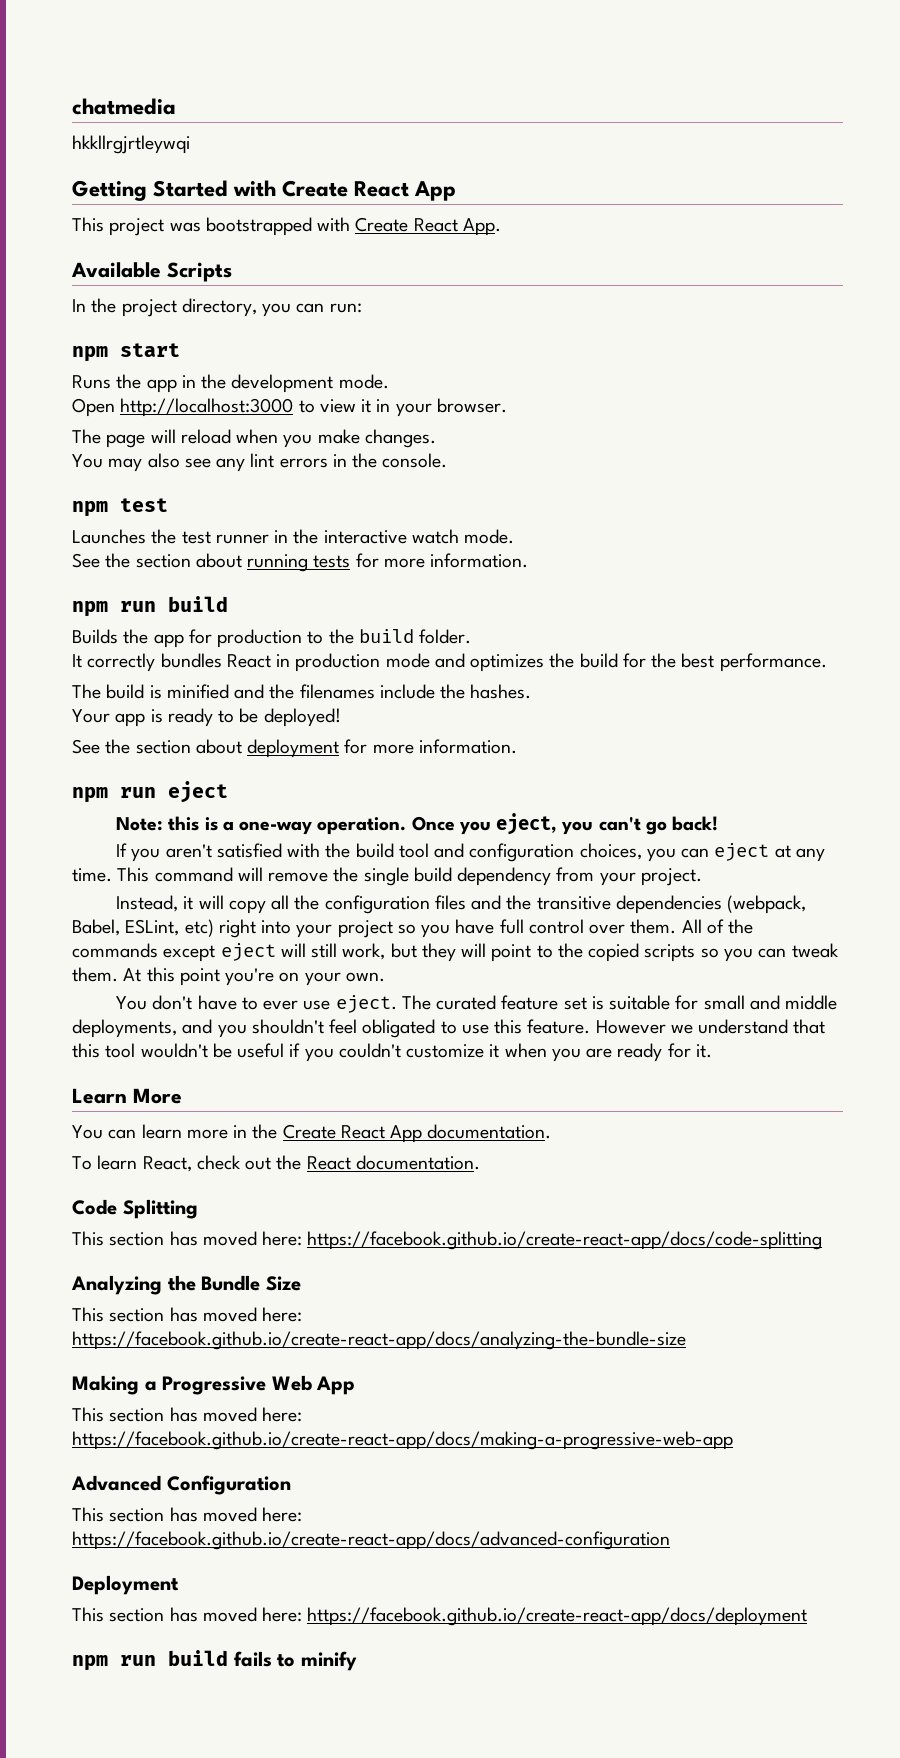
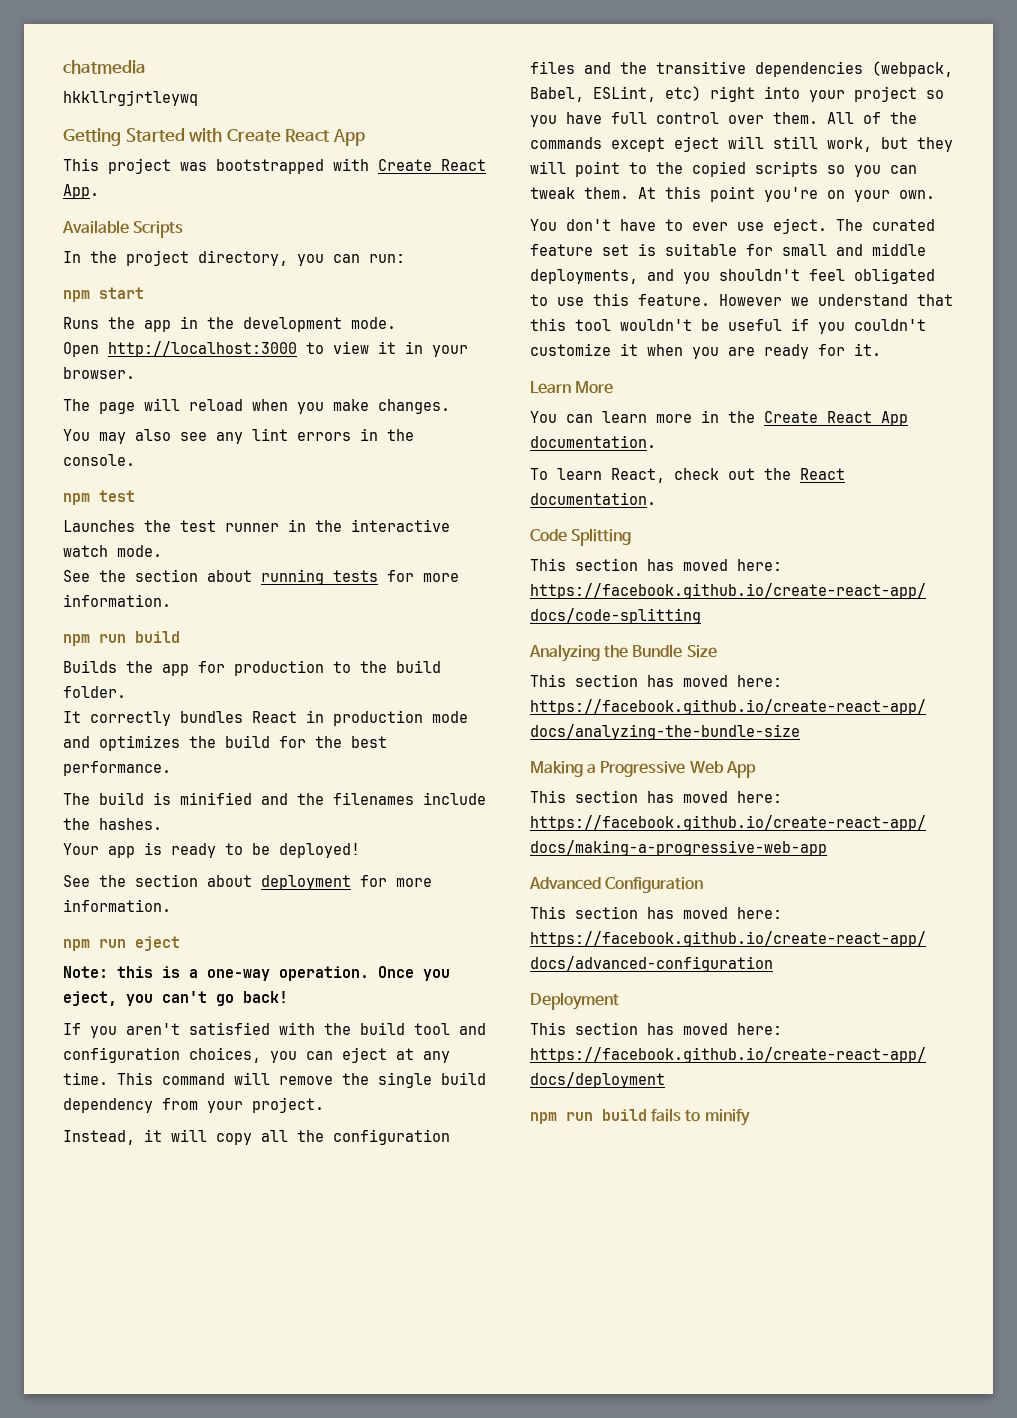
[72,135,190,154] hkkllrgjrtleywqi -> [63,90,198,106] hkkllrgjrtleywq

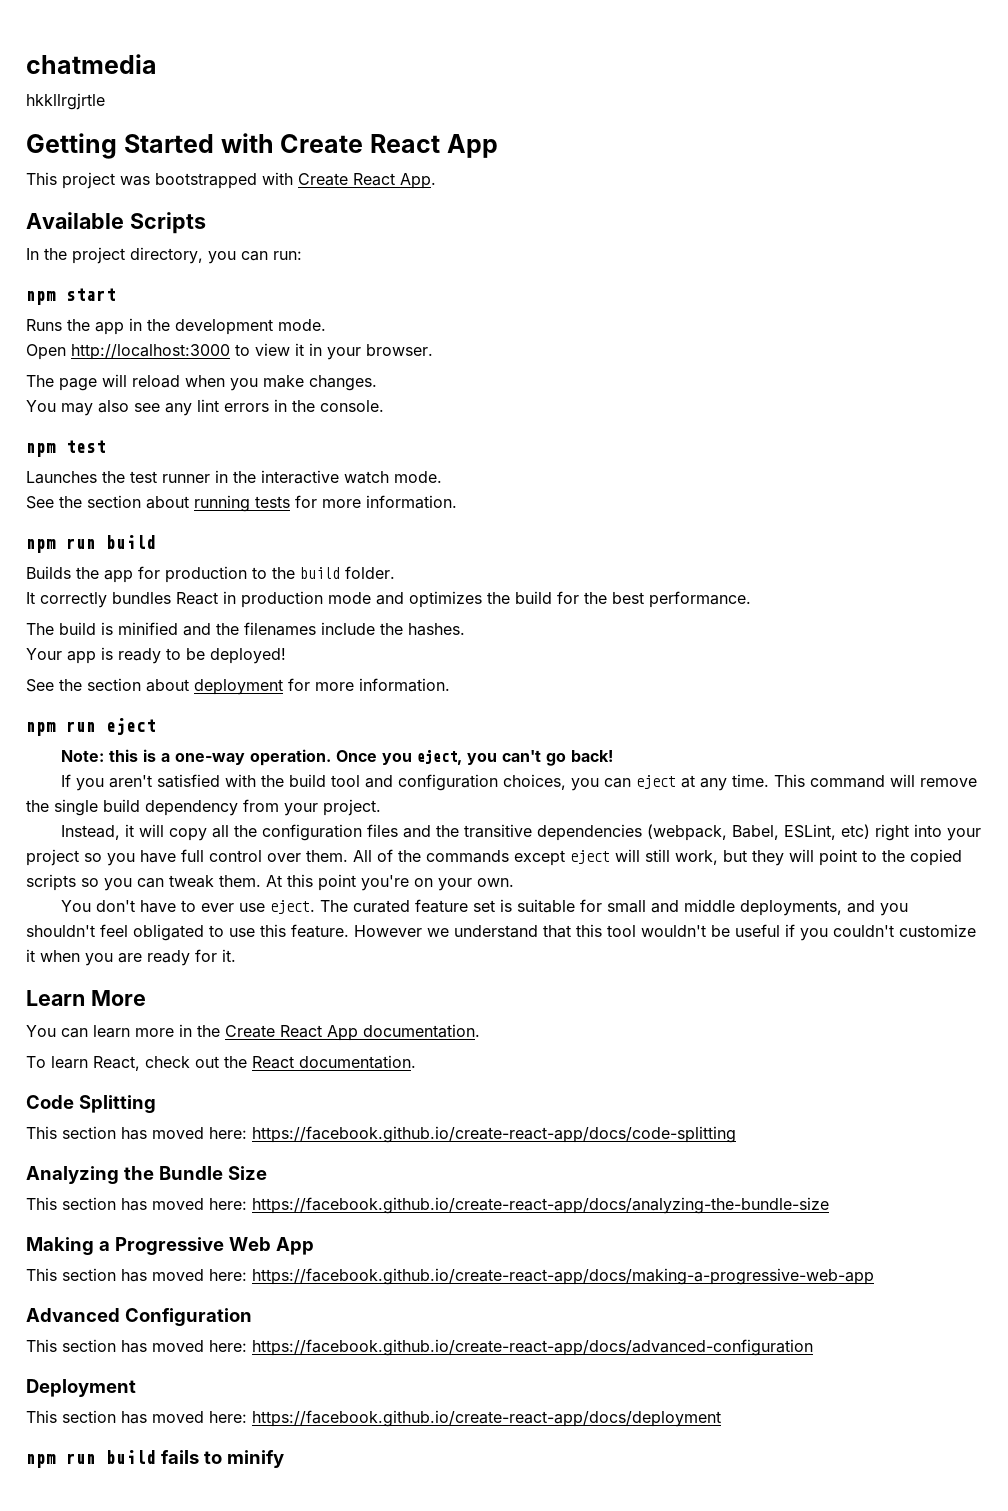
[63,90,198,106] hkkllrgjrtleywq -> [26,93,105,110] hkkllrgjrtle

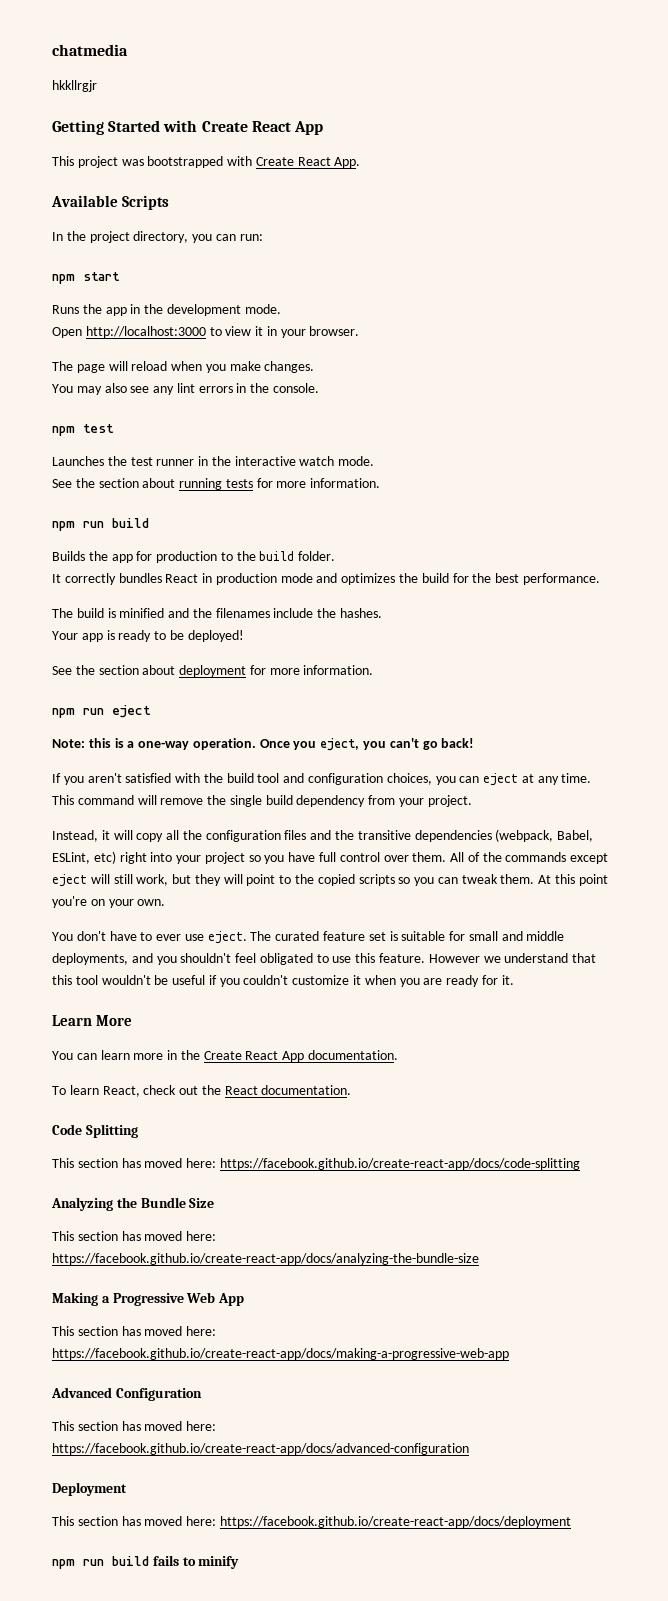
[26,93,105,110] hkkllrgjrtle -> [52,80,97,92] hkkllrgjr

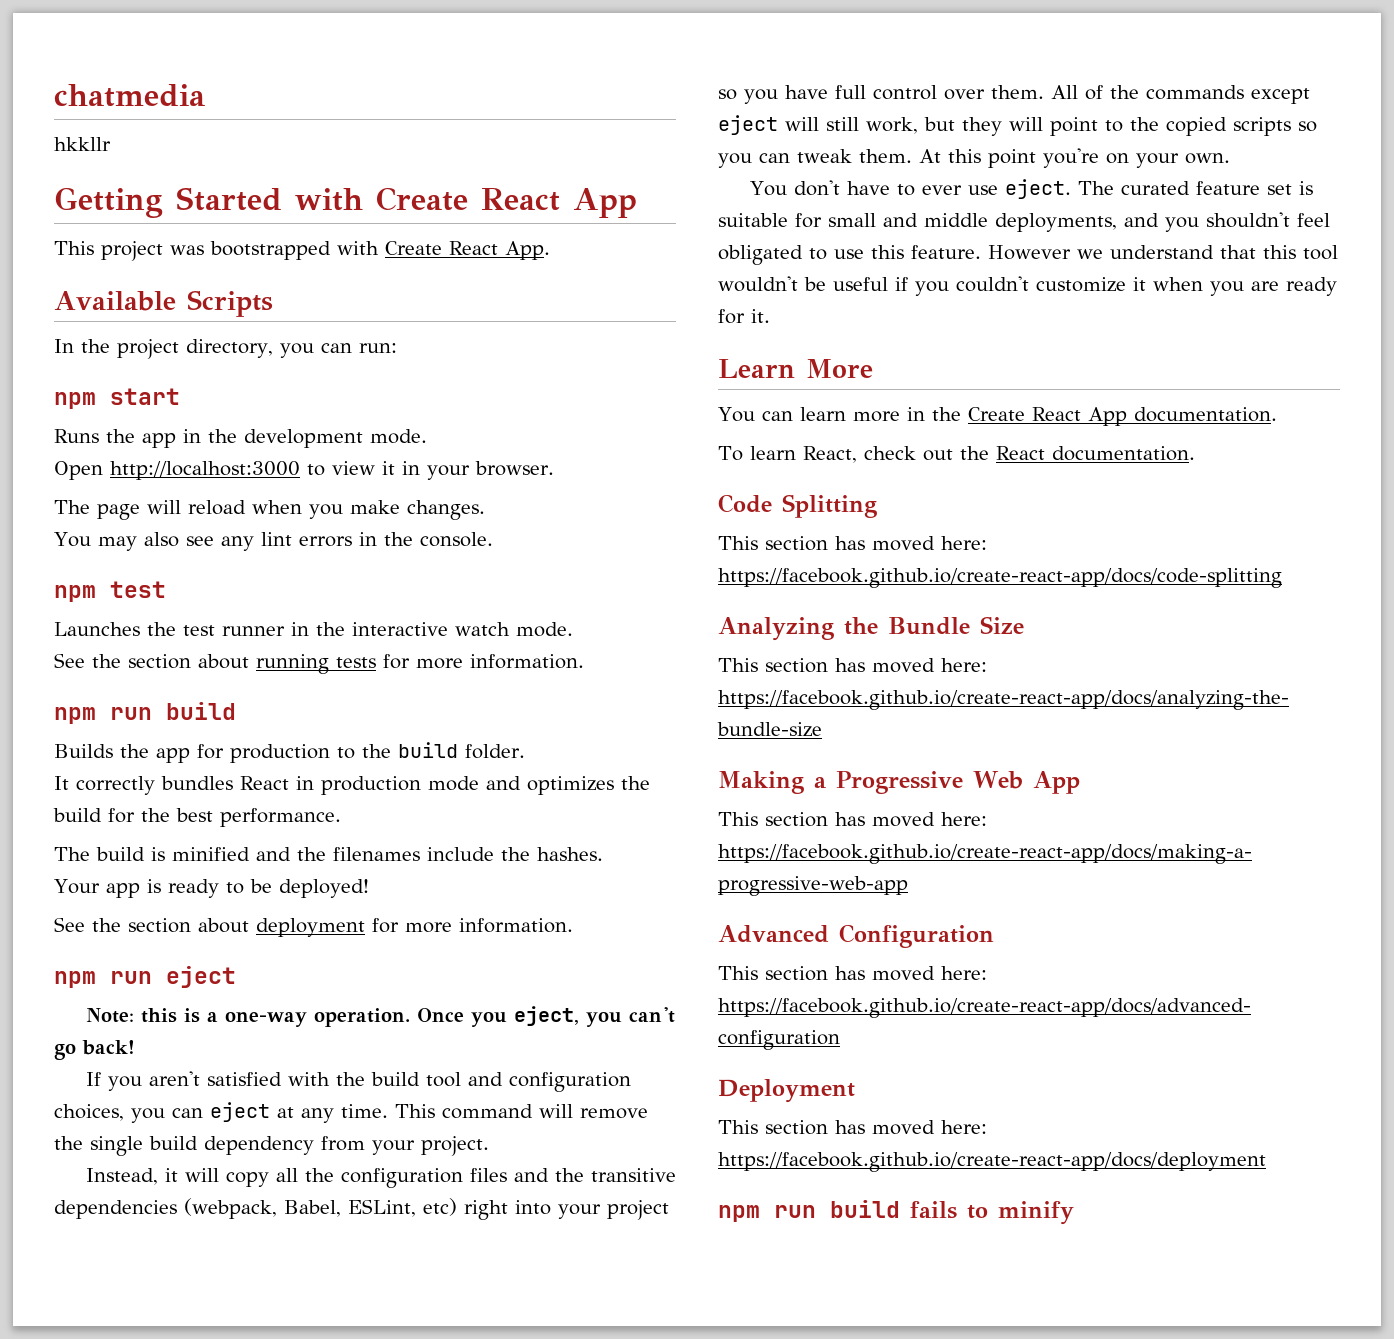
[52,80,97,92] hkkllrgjr -> [54,137,111,151] hkkllr

